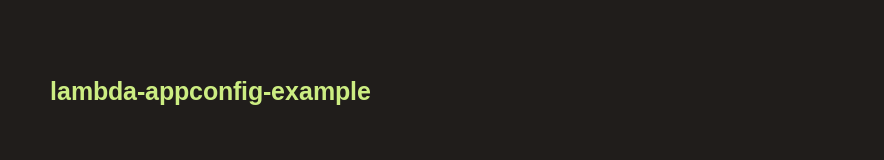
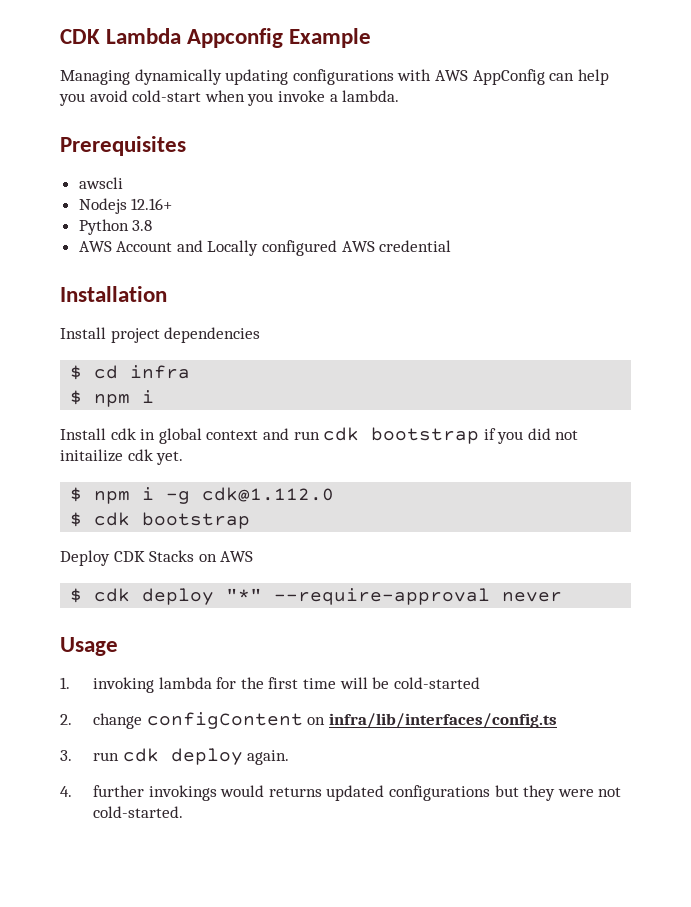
[50,81,371,105] lambda-appconfig-example -> [60,28,372,48] [60,69,609,85] [59,90,400,106] [60,136,186,156] [78,177,123,189] [78,198,173,214] [78,219,153,235] [78,240,452,256] [60,286,167,302] [60,327,261,343] [70,365,191,380] [70,390,155,407] [60,427,579,444] [60,449,184,465] [70,487,335,504] [70,512,251,529] [60,550,254,566] [70,588,563,605] [60,637,118,656] [60,677,480,693] [60,712,557,729] [60,748,290,765] [60,785,622,801] [93,806,184,818] CDK Lambda Appconfig Example // Managing dynamically updating configurations with AWS AppConfig can help you avoid cold-start when you invoke a lambda. // Prerequisites // awscli // Nodejs 12.16+ // Python 3.8 // AWS Account and Locally configured AWS credential // Installation // Install project dependencies // $ cd infra // $ npm i // Install cdk in global context and run cdk bootstrap if you did not initailize cdk yet. // $ npm i -g cdk@1.112.0 // $ cdk bootstrap // Deploy CDK Stacks on AWS // $ cdk deploy "*" --require-approval never // Usage // 1. invoking lambda for the first time will be cold-started // 2. change configContent on infra/lib/interfaces/config.ts // 3. run cdk deploy again. // 4. further invokings would returns updated configurations but they were not cold-started.

